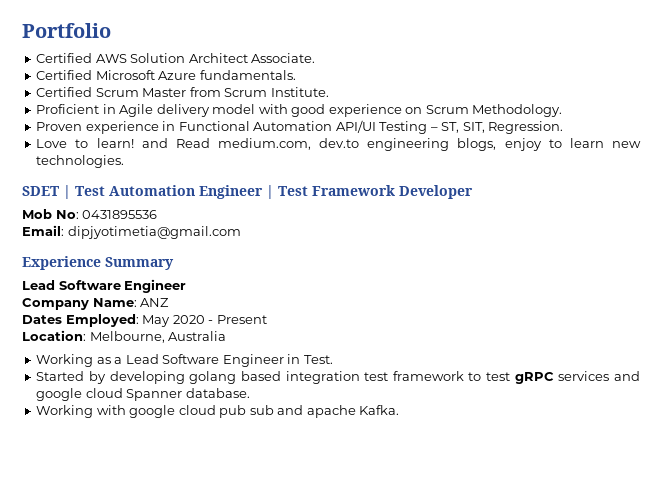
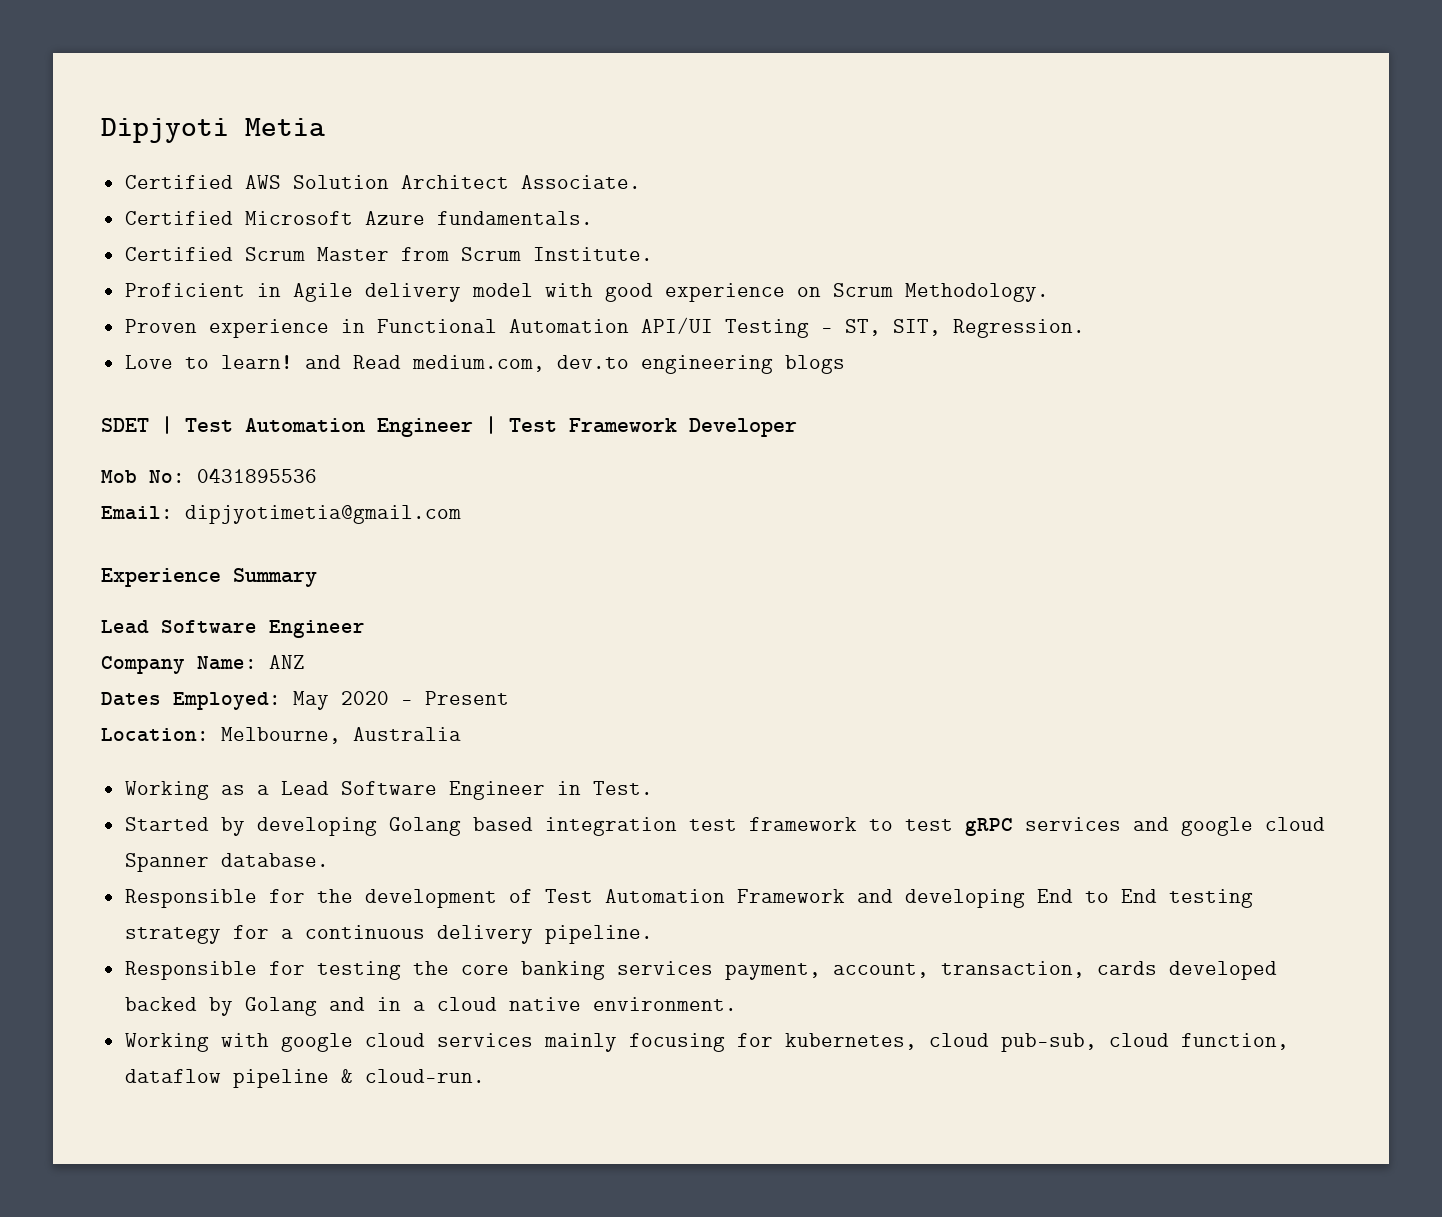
[22,23,111,38] Portfolio -> [101,118,325,143] Dipjyoti Metia
[457,138,641,151] [36,155,125,168] blogs, enjoy to learn new technologies. -> [784,355,845,374] blogs
[189,371,237,384] golang -> [388,817,461,836] Golang
[36,405,400,418] Working with google cloud pub sub and apache Kafka. -> [124,889,1253,908] [124,925,653,944] [124,961,1277,980] [124,997,737,1016] [124,1033,1289,1052] [124,1069,485,1088] Responsible for the development of Test Automation Framework and developing End to End testing strategy for a continuous delivery pipeline. // Responsible for testing the core banking services payment, account, transaction, cards developed backed by Golang and in a cloud native environment. // Working with google cloud services mainly focusing for kubernetes, cloud pub-sub, cloud function, dataflow pipeline & cloud-run.

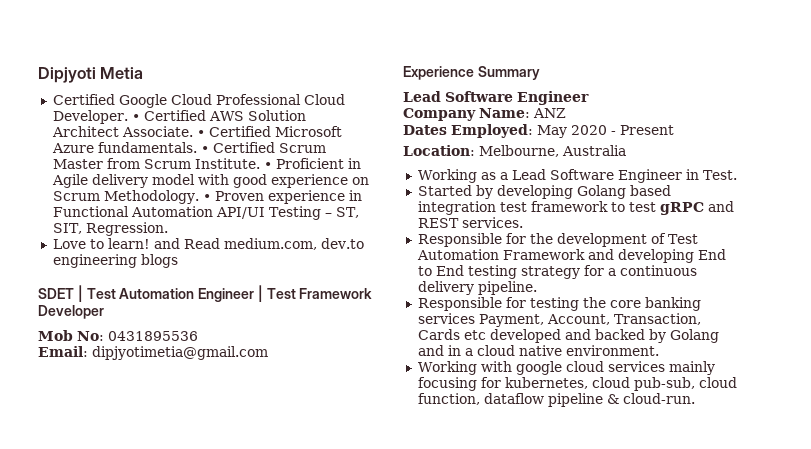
(233, 182) none -> [118,94,345,108] [52,110,206,124] Google Cloud Professional Cloud Developer. • Certified
(641, 182) // -> [196,130,205,137] •
(593, 218) // -> [200,146,209,153] •
(653, 254) // -> [263,162,272,169] •
(1049, 292) // -> [202,194,211,201] •
[1024,817,1325,836] [124,853,329,872] services and google cloud Spanner database. -> [707,201,734,212] [417,217,523,228] and REST services.
[724,961,1277,980] payment, account, transaction, cards developed -> [478,313,701,327] [417,329,591,343] Payment, Account, Transaction, Cards etc developed and

